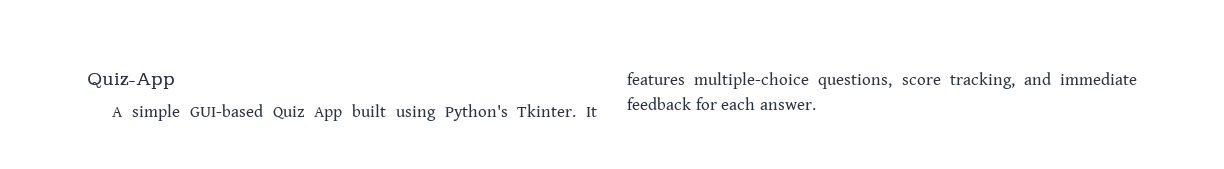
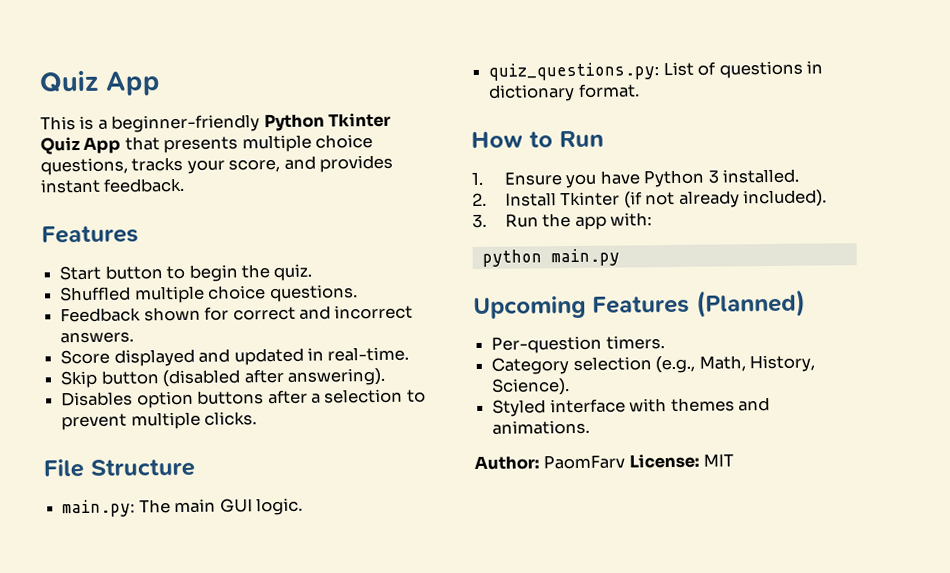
[87,73,175,89] [112,104,598,121] [627,72,1137,89] [627,97,816,110] Quiz-App // A simple GUI-based Quiz App built using Python's Tkinter. It features multiple-choice questions, score tracking, and immediate feedback for each answer. -> [39,70,161,96] [40,112,392,133] [40,134,374,155] [40,154,394,176] [40,177,186,194] [41,225,139,244] [59,263,313,282] [59,284,358,304] [60,304,414,323] [60,331,135,344] [60,346,410,367] [60,367,385,389] [61,388,426,409] [61,411,258,431] [43,458,195,478] [62,497,303,518] [488,60,823,81] [488,83,640,102] [471,130,604,149] [471,168,800,189] [472,189,828,209] [472,212,653,230] [481,248,620,267] [473,289,806,320] [491,335,665,354] [491,354,815,375] [491,378,571,396] [492,397,770,417] [492,419,591,435] [474,453,735,471] Quiz App // This is a beginner-friendly Python Tkinter Quiz App that presents multiple choice questions, tracks your score, and provides instant feedback. // Features // Start button to begin the quiz. // Shuffled multiple choice questions. // Feedback shown for correct and incorrect answers. // Score displayed and updated in real-time. // Skip button (disabled after answering). // Disables option buttons after a selection to prevent multiple clicks. // File Structure // main.py: The main GUI logic. // quiz_questions.py: List of questions in dictionary format. // How to Run // 1. Ensure you have Python 3 installed. // 2. Install Tkinter (if not already included). // 3. Run the app with: // python main.py // Upcoming Features (Planned) // Per-question timers. // Category selection (e.g., Math, History, Science). // Styled interface with themes and animations. // Author: PaomFarv License: MIT

